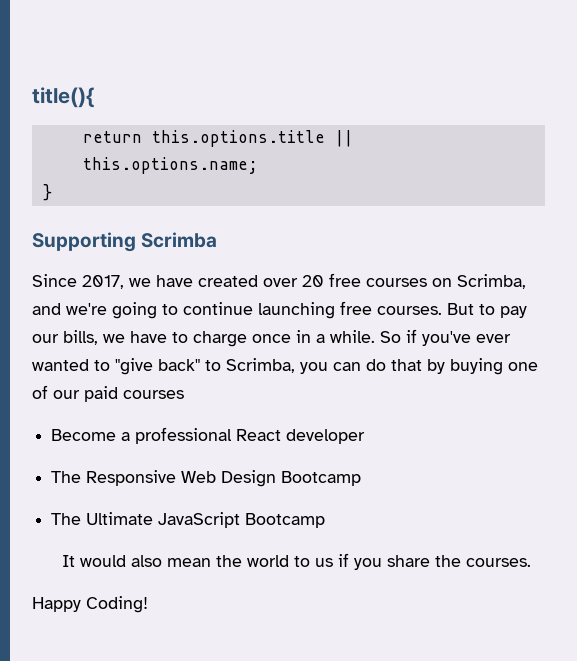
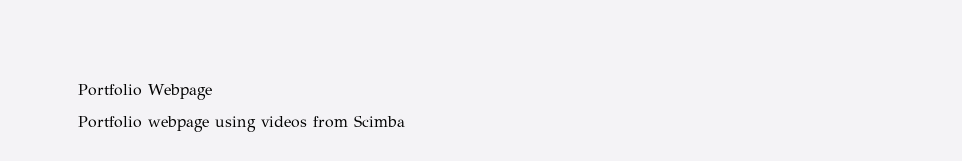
[32,87,94,108] [82,130,353,147] [82,157,258,174] [42,184,52,201] [32,232,218,252] [32,273,526,289] [32,301,527,319] [32,329,511,347] [32,358,538,375] [32,385,184,402] [51,427,366,444] [51,470,362,487] [51,512,326,528] [61,553,531,570] [32,596,148,613] title(){ // return this.options.title || this.options.name; // } // Supporting Scrimba // Since 2017, we have created over 20 free courses on Scrimba, and we're going to continue launching free courses. But to pay our bills, we have to charge once in a while. So if you've ever wanted to "give back" to Scrimba, you can do that by buying one of our paid courses // Become a professional React developer // The Responsive Web Design Bootcamp // The Ultimate JavaScript Bootcamp // It would also mean the world to us if you share the courses. // Happy Coding! -> [78,84,212,100] [78,115,405,132] Portfolio Webpage // Portfolio webpage using videos from Scimba

